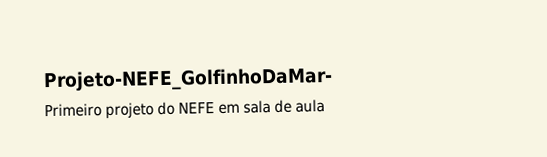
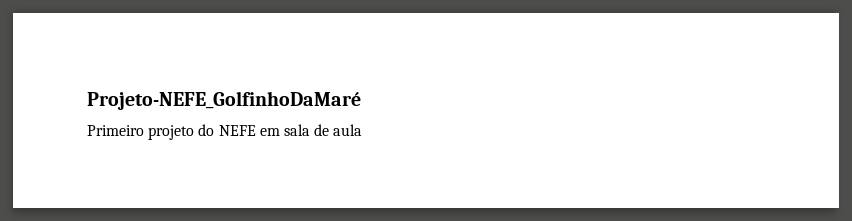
[43,66,333,93] Projeto-NEFE_GolfinhoDaMar- -> [87,91,361,110] Projeto-NEFE_GolfinhoDaMaré

